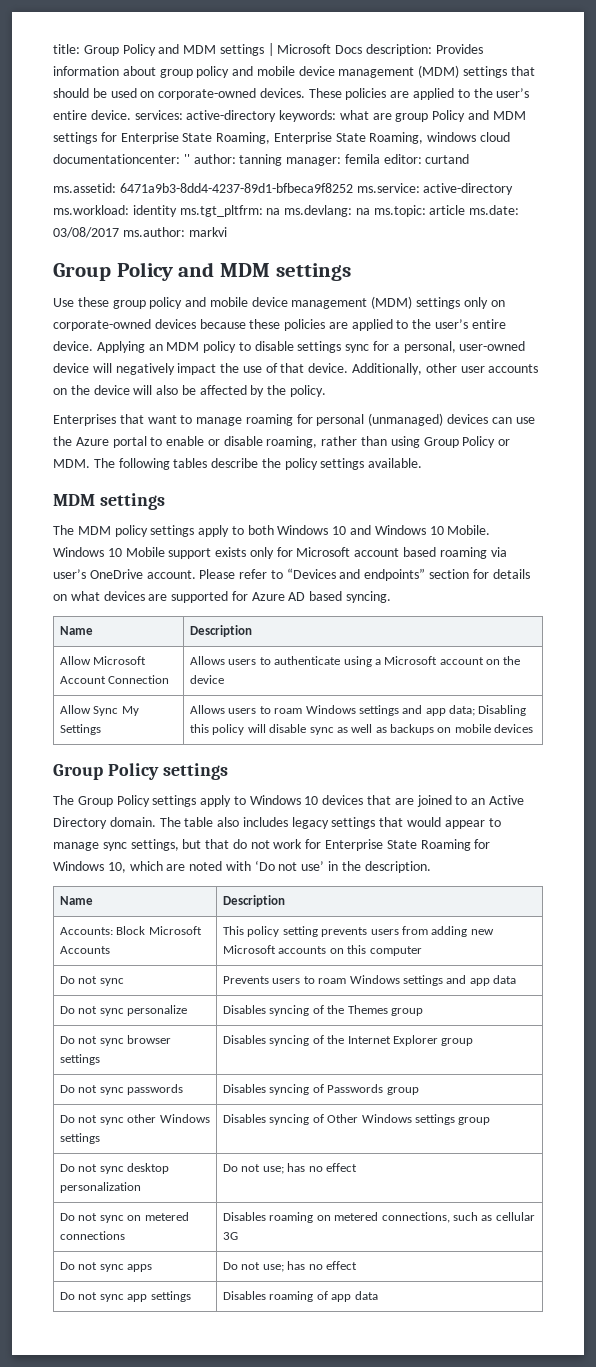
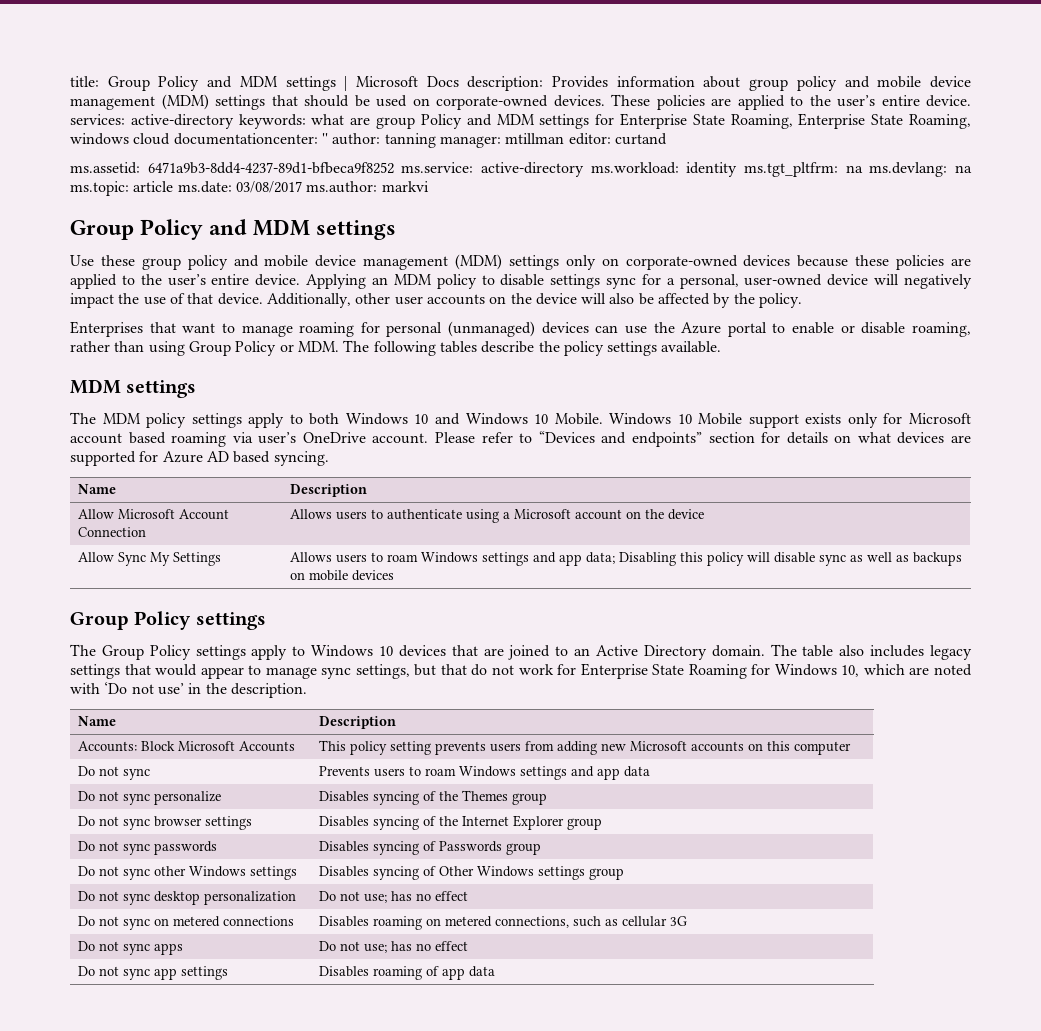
[344,154,380,164] femila -> [505,133,565,144] mtillman

